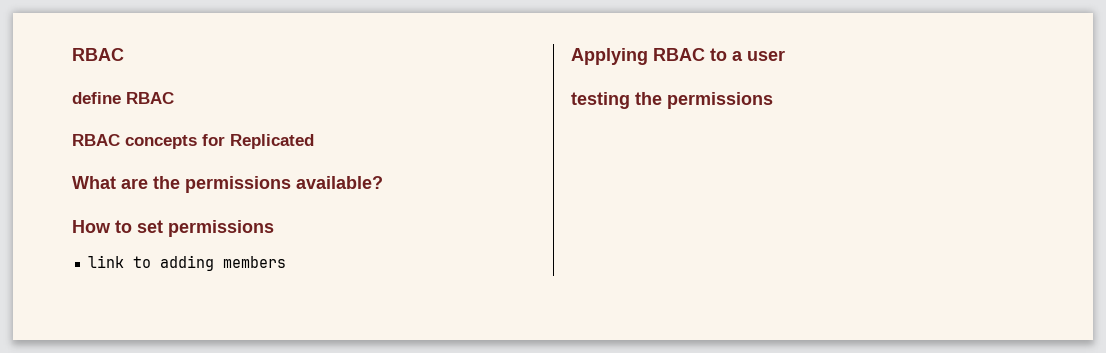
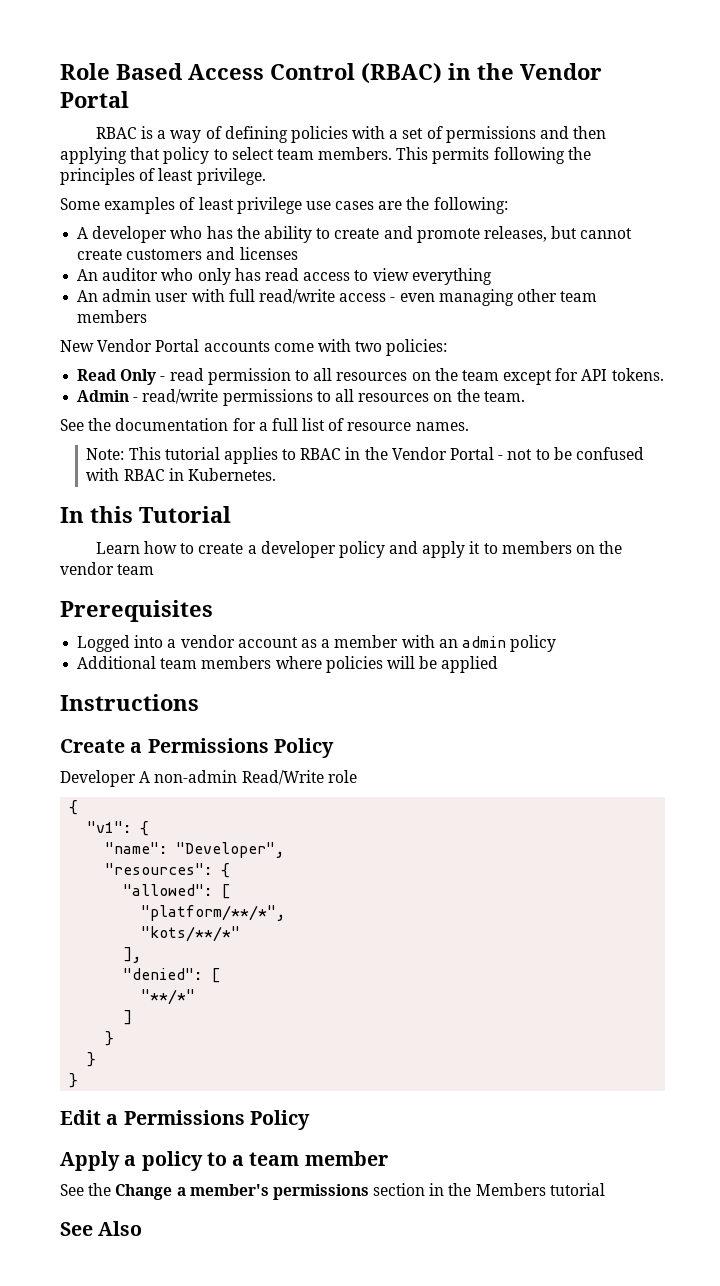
[72,48,124,61] [72,92,174,104] [72,134,314,149] [72,176,383,193] [72,220,274,237] [87,255,286,271] [571,48,785,65] [571,92,773,109] RBAC // define RBAC // RBAC concepts for Replicated // What are the permissions available? // How to set permissions // link to adding members // Applying RBAC to a user // testing the permissions -> [60,63,602,84] [60,91,129,108] [95,126,607,143] [60,147,591,164] [60,168,266,185] [60,197,508,214] [77,226,633,243] [77,247,298,260] [77,268,492,285] [77,289,598,306] [77,310,148,323] [60,339,448,356] [77,368,664,385] [77,389,525,406] [60,418,469,431] [86,447,644,464] [86,468,276,481] [60,506,231,523] [95,541,623,558] [60,562,155,575] [60,600,213,622] [77,635,557,652] [77,656,499,673] [60,694,199,711] [60,738,334,758] [60,770,357,787] [69,800,79,815] [87,821,150,836] [105,842,285,858] [105,863,231,878] [123,884,231,899] [141,905,286,921] [141,926,241,942] [123,947,142,963] [123,968,221,983] [141,989,196,1005] [123,1010,133,1025] [105,1031,115,1046] [87,1052,97,1067] [69,1073,79,1088] [60,1110,310,1130] [60,1151,388,1171] [60,1183,605,1200] [60,1221,143,1236] Role Based Access Control (RBAC) in the Vendor Portal // RBAC is a way of defining policies with a set of permissions and then applying that policy to select team members. This permits following the principles of least privilege. // Some examples of least privilege use cases are the following: // A developer who has the ability to create and promote releases, but cannot create customers and licenses // An auditor who only has read access to view everything // An admin user with full read/write access - even managing other team members // New Vendor Portal accounts come with two policies: // Read Only - read permission to all resources on the team except for API tokens. // Admin - read/write permissions to all resources on the team. // See the documentation for a full list of resource names. // Note: This tutorial applies to RBAC in the Vendor Portal - not to be confused with RBAC in Kubernetes. // In this Tutorial // Learn how to create a developer policy and apply it to members on the vendor team // Prerequisites // Logged into a vendor account as a member with an admin policy // Additional team members where policies will be applied // Instructions // Create a Permissions Policy // Developer A non-admin Read/Write role // { // "v1": { // "name": "Developer", // "resources": { // "allowed": [ // "platform/**/*", // "kots/**/*" // ], // "denied": [ // "**/*" // ] // } // } // } // Edit a Permissions Policy // Apply a policy to a team member // See the Change a member's permissions section in the Members tutorial // See Also

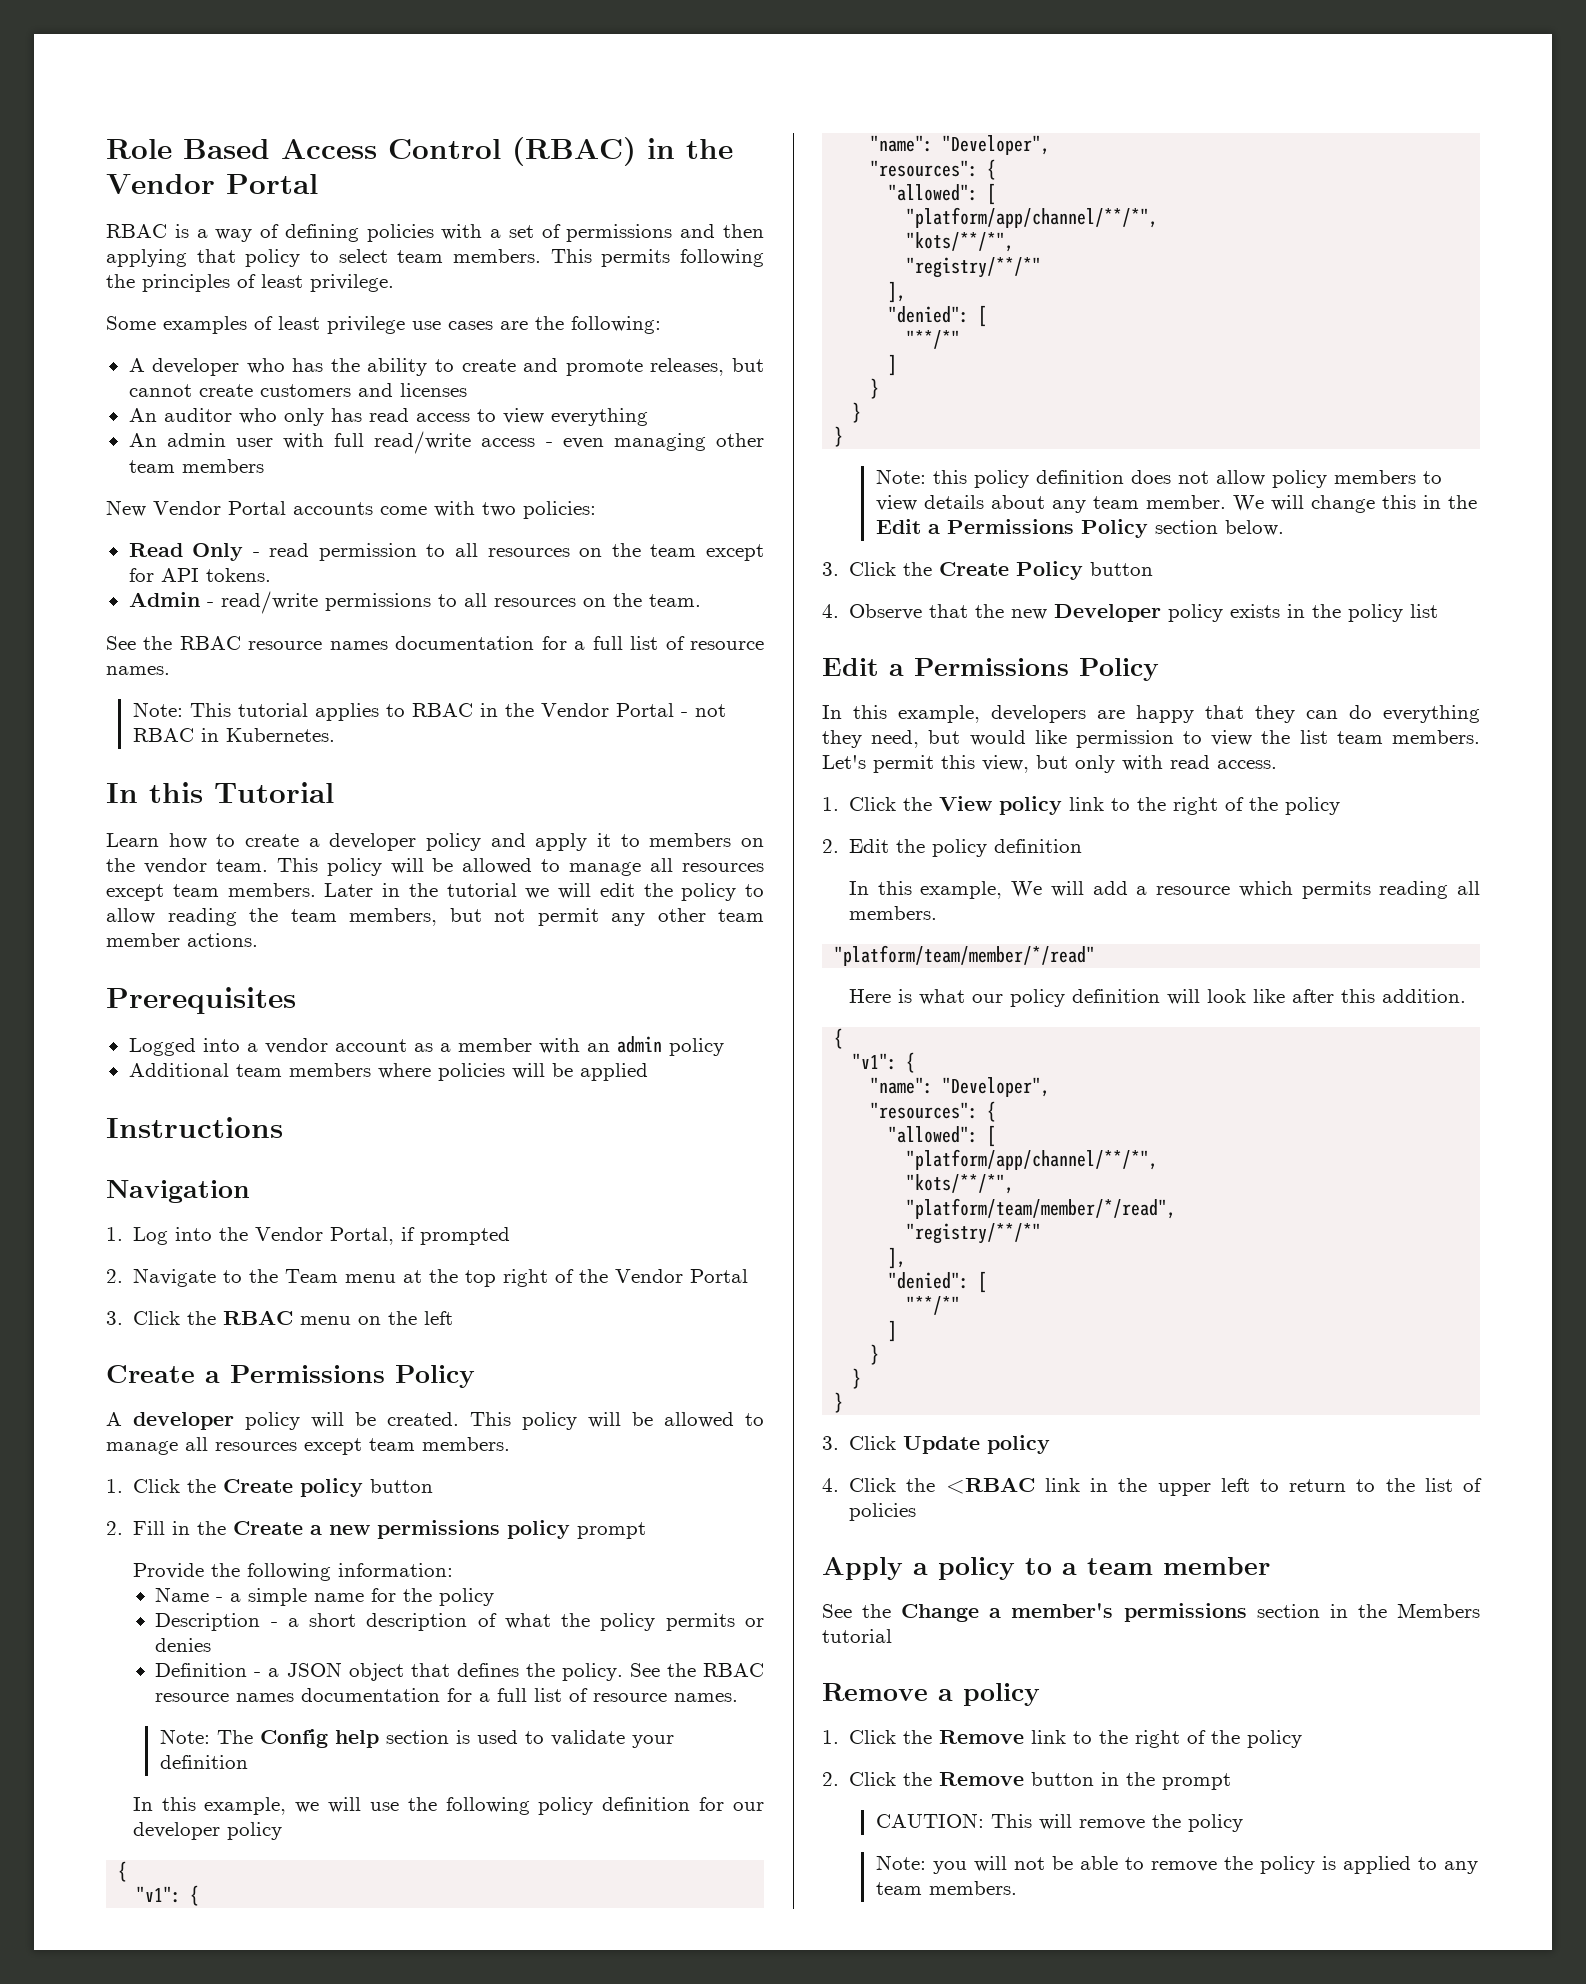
(112, 424) none -> [179,636,388,650] RBAC resource names
[535,447,644,460] [86,468,120,481] to be confused with -> (726, 710) none
[117,564,155,575] team -> [215,858,764,876] [106,883,764,901] [106,908,764,926] [106,933,258,947] team. This policy will be allowed to manage all resources except team members. Later in the tutorial we will edit the policy to allow reading the team members, but not permit any other team member actions.
[60,738,334,758] [60,770,357,787] [69,800,79,815] [87,821,150,836] [105,842,285,858] [105,863,231,878] [123,884,231,899] [141,905,286,921] [141,926,241,942] [123,947,142,963] [123,968,221,983] [141,989,196,1005] [123,1010,133,1025] [105,1031,115,1046] [87,1052,97,1067] [69,1073,79,1088] [60,1110,310,1130] Create a Permissions Policy // Developer A non-admin Read/Write role // { // "v1": { // "name": "Developer", // "resources": { // "allowed": [ // "platform/**/*", // "kots/**/*" // ], // "denied": [ // "**/*" // ] // } // } // } // Edit a Permissions Policy -> [106,1180,250,1203] [106,1227,511,1245] [106,1268,749,1287] [106,1310,454,1325] [106,1365,475,1388] [106,1412,764,1430] [106,1437,510,1455] [106,1478,434,1497] [106,1520,647,1539] [132,1563,453,1581] [155,1587,495,1606] [155,1613,764,1631] [155,1638,212,1652] [155,1662,764,1681] [155,1688,739,1702] [159,1729,674,1748] [159,1755,248,1769] [132,1797,764,1815] [132,1822,282,1840] [118,1861,128,1882] [136,1885,200,1906] [870,135,1051,155] [870,159,997,180] [888,183,997,205] [906,207,1159,228] [906,232,1015,252] [906,257,1042,278] [888,281,907,303] [888,305,988,327] [906,330,961,349] [888,354,898,376] [870,378,880,399] [852,402,862,423] [834,426,844,447] [875,469,1442,488] [875,495,1477,513] [875,519,1284,538] [822,561,1154,580] [822,604,1439,622] [822,658,1159,681] [822,705,1480,723] [822,730,1480,748] [822,755,1277,773] [822,796,1341,815] [822,839,1083,857] [848,881,1480,899] [848,906,937,920] [834,945,1096,966] [848,989,1466,1007] [834,1028,844,1049] [852,1052,916,1073] [870,1077,1051,1097] [870,1101,997,1122] [888,1125,997,1147] [906,1149,1159,1170] [906,1174,1015,1194] [906,1198,1177,1219] [906,1223,1042,1244] [888,1247,907,1269] [888,1271,988,1293] [906,1296,961,1315] [888,1320,898,1342] [870,1344,880,1365] [852,1368,862,1389] [834,1392,844,1413] [822,1435,1051,1454] [822,1477,1482,1496] [849,1503,917,1521] Navigation // 1. Log into the Vendor Portal, if prompted // 2. Navigate to the Team menu at the top right of the Vendor Portal // 3. Click the RBAC menu on the left // Create a Permissions Policy // A developer policy will be created. This policy will be allowed to manage all resources except team members. // 1. Click the Create policy button // 2. Fill in the Create a new permissions policy prompt // Provide the following information: // Name - a simple name for the policy // Description - a short description of what the policy permits or denies // Definition - a JSON object that defines the policy. See the RBAC resource names documentation for a full list of resource names. // Note: The Config help section is used to validate your definition // In this example, we will use the following policy definition for our developer policy // { // "v1": { // "name": "Developer", // "resources": { // "allowed": [ // "platform/app/channel/**/*", // "kots/**/*", // "registry/**/*" // ], // "denied": [ // "**/*" // ] // } // } // } // Note: this policy definition does not allow policy members to view details about any team member. We will change this in the Edit a Permissions Policy section below. // 3. Click the Create Policy button // 4. Observe that the new Developer policy exists in the policy list // Edit a Permissions Policy // In this example, developers are happy that they can do everything they need, but would like permission to view the list team members. Let's permit this view, but only with read access. // 1. Click the View policy link to the right of the policy // 2. Edit the policy definition // In this example, We will add a resource which permits reading all members. // "platform/team/member/*/read" // Here is what our policy definition will look like after this addition. // { // "v1": { // "name": "Developer", // "resources": { // "allowed": [ // "platform/app/channel/**/*", // "kots/**/*", // "platform/team/member/*/read", // "registry/**/*" // ], // "denied": [ // "**/*" // ] // } // } // } // 3. Click Update policy // 4. Click the <RBAC link in the upper left to return to the list of policies
[60,1221,143,1236] See Also -> [822,1683,1040,1706] [822,1730,1303,1748] [822,1772,1232,1790] [875,1813,1243,1832] [875,1855,1478,1874] [875,1881,1017,1895] Remove a policy // 1. Click the Remove link to the right of the policy // 2. Click the Remove button in the prompt // CAUTION: This will remove the policy // Note: you will not be able to remove the policy is applied to any team members.

